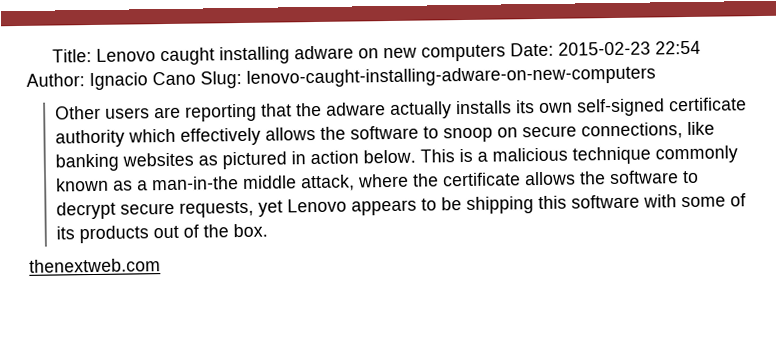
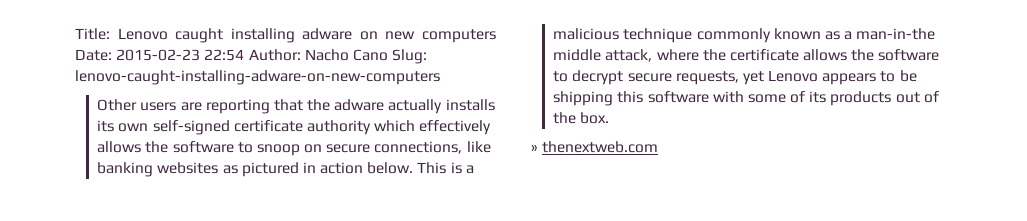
[89,72,148,91] Ignacio -> [304,49,349,61] Nacho
(268, 230) none -> [531,144,538,152] »

